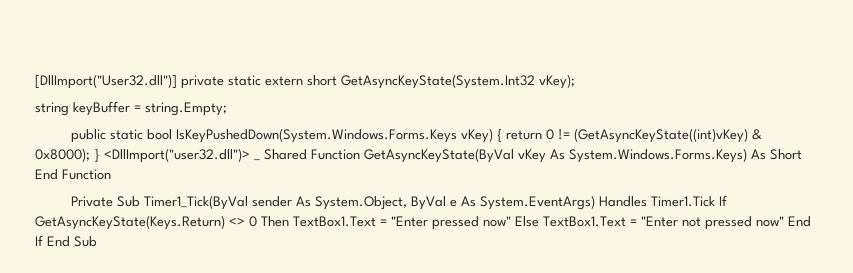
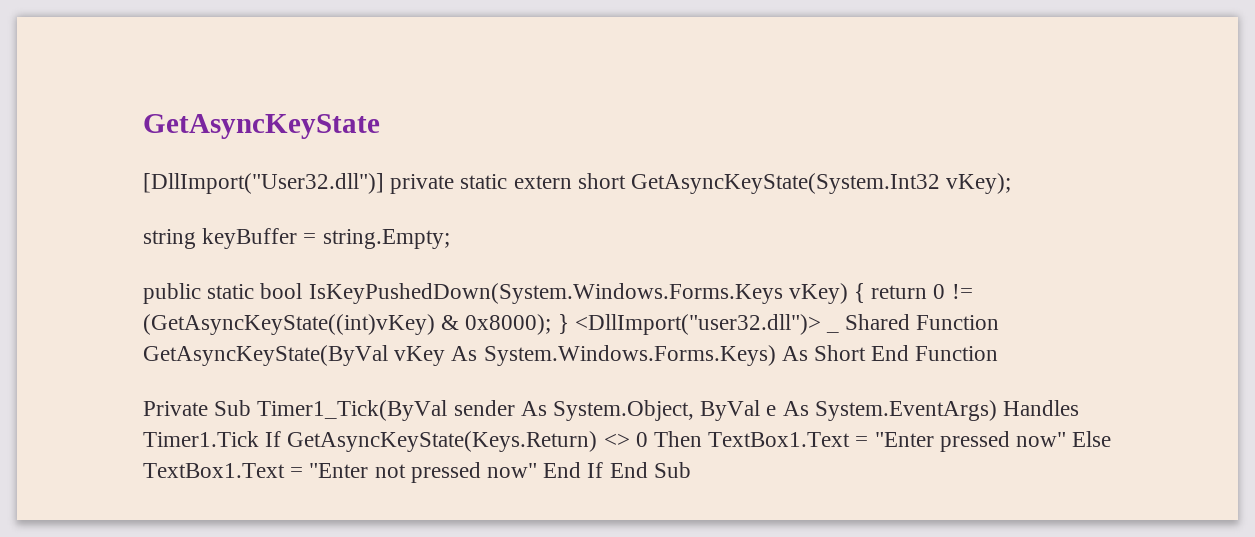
(35, 81) none -> [143,114,380,139] GetAsyncKeyState //

